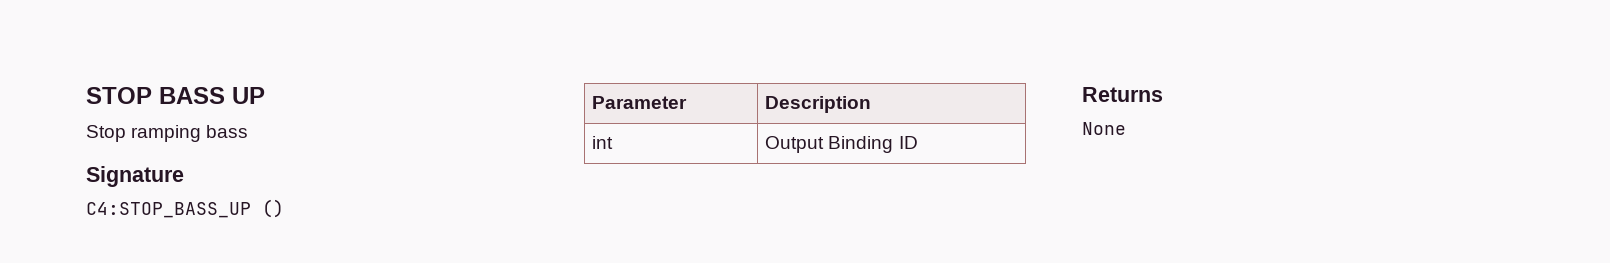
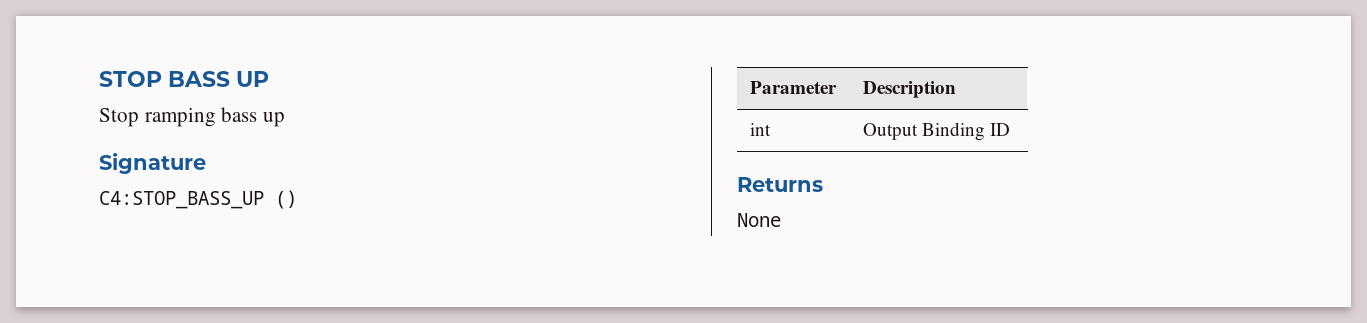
(249, 131) none -> [263,112,286,127] up

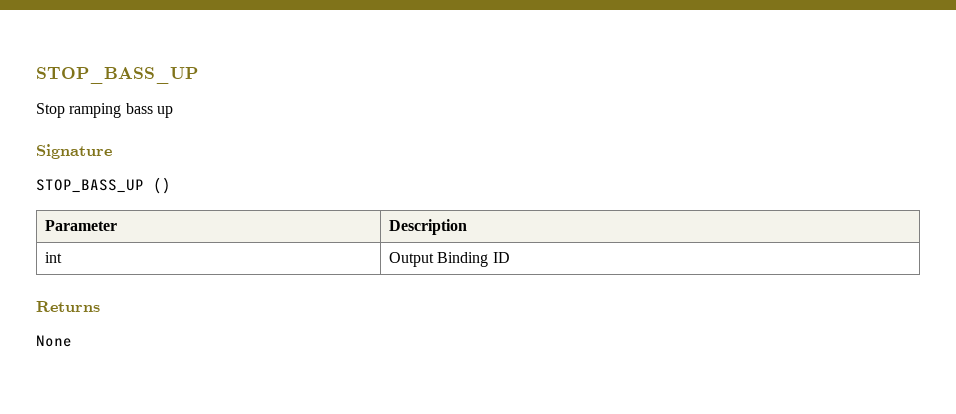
[99,71,269,87] STOP BASS UP -> [36,67,198,84] STOP_BASS_UP
[99,191,264,209] C4:STOP_BASS_UP -> [36,179,144,193] STOP_BASS_UP

